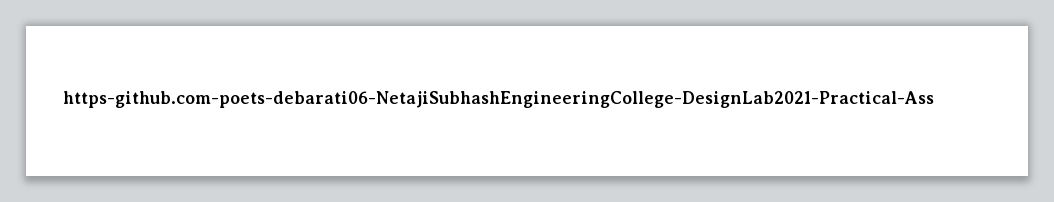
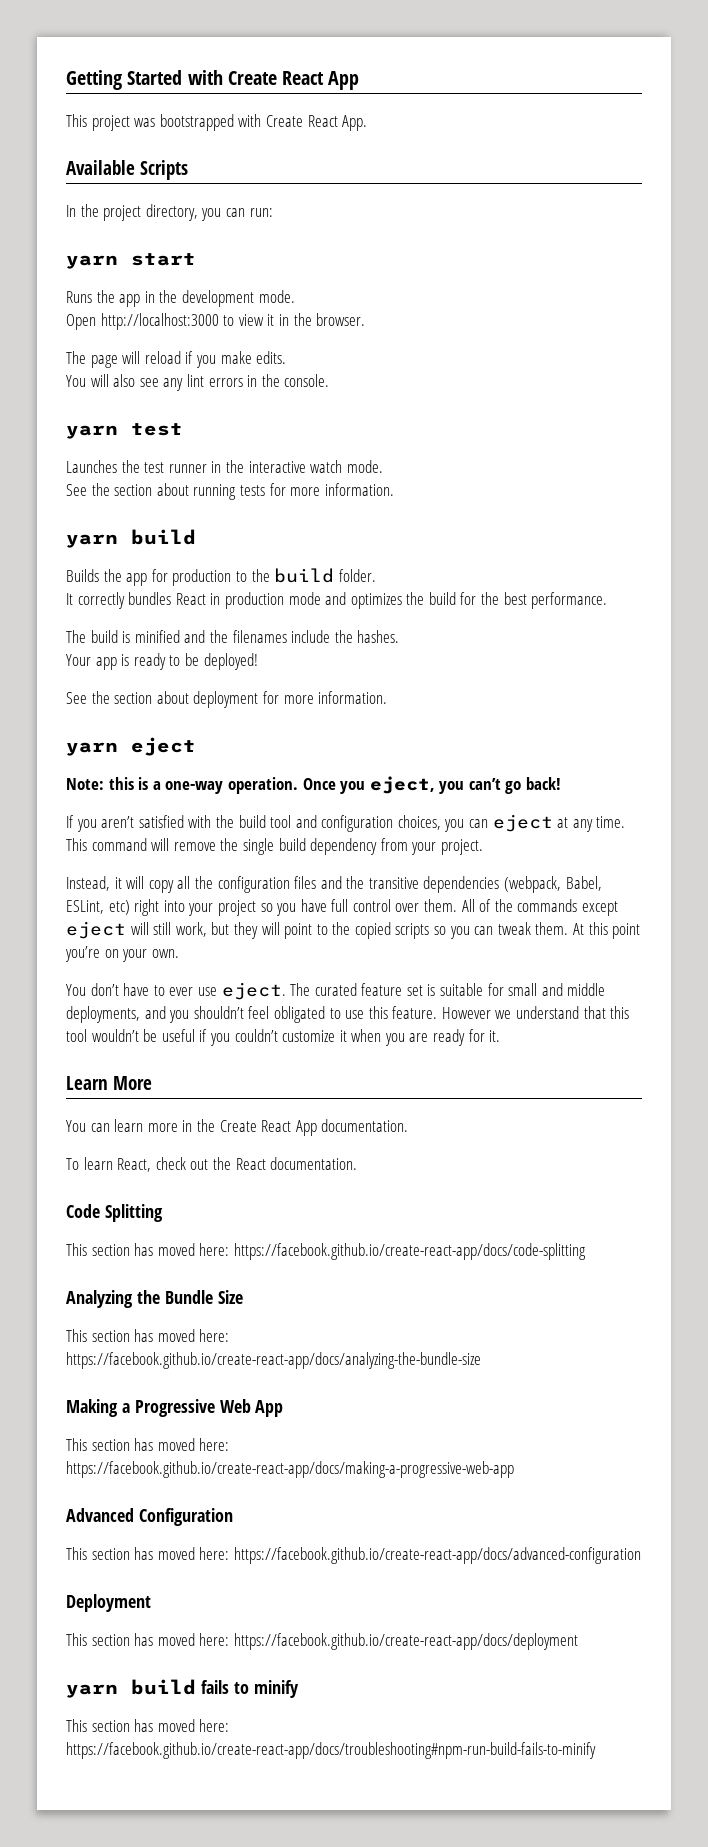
[63,91,934,108] https-github.com-poets-debarati06-NetajiSubhashEngineeringCollege-DesignLab2021-Practical-Ass -> [66,70,360,90] [66,114,368,131] [66,160,188,180] [66,204,273,221] [66,253,196,269] [66,290,295,307] [66,313,366,330] [66,351,287,368] [66,374,330,391] [66,423,183,439] [66,460,383,473] [66,483,394,500] [66,529,196,548] [66,568,376,586] [66,592,608,609] [66,630,400,643] [66,653,258,670] [66,691,388,708] [66,737,196,756] [66,776,562,794] [66,814,626,832] [66,838,483,855] [66,876,602,893] [66,899,619,916] [66,921,641,939] [65,946,179,962] [66,982,606,1000] [66,1006,630,1023] [66,1029,501,1046] [66,1076,152,1090] [66,1119,409,1136] [66,1157,358,1172] [66,1204,163,1222] [66,1243,586,1260] [66,1290,243,1308] [66,1329,230,1342] [66,1352,481,1369] [66,1399,284,1417] [66,1438,230,1451] [66,1461,514,1478] [66,1508,233,1526] [66,1547,641,1564] [66,1594,151,1612] [66,1633,578,1650] [66,1679,299,1698] [66,1719,230,1732] [66,1742,596,1759] Getting Started with Create React App // This project was bootstrapped with Create React App. // Available Scripts // In the project directory, you can run: // yarn start // Runs the app in the development mode. // Open http://localhost:3000 to view it in the browser. // The page will reload if you make edits. // You will also see any lint errors in the console. // yarn test // Launches the test runner in the interactive watch mode. // See the section about running tests for more information. // yarn build // Builds the app for production to the build folder. // It correctly bundles React in production mode and optimizes the build for the best performance. // The build is minified and the filenames include the hashes. // Your app is ready to be deployed! // See the section about deployment for more information. // yarn eject // Note: this is a one-way operation. Once you eject, you can’t go back! // If you aren’t satisfied with the build tool and configuration choices, you can eject at any time. This command will remove the single build dependency from your project. // Instead, it will copy all the configuration files and the transitive dependencies (webpack, Babel, ESLint, etc) right into your project so you have full control over them. All of the commands except eject will still work, but they will point to the copied scripts so you can tweak them. At this point you’re on your own. // You don’t have to ever use eject. The curated feature set is suitable for small and middle deployments, and you shouldn’t feel obligated to use this feature. However we understand that this tool wouldn’t be useful if you couldn’t customize it when you are ready for it. // Learn More // You can learn more in the Create React App documentation. // To learn React, check out the React documentation. // Code Splitting // This section has moved here: https://facebook.github.io/create-react-app/docs/code-splitting // Analyzing the Bundle Size // This section has moved here: https://facebook.github.io/create-react-app/docs/analyzing-the-bundle-size // Making a Progressive Web App // This section has moved here: https://facebook.github.io/create-react-app/docs/making-a-progressive-web-app // Advanced Configuration // This section has moved here: https://facebook.github.io/create-react-app/docs/advanced-configuration // Deployment // This section has moved here: https://facebook.github.io/create-react-app/docs/deployment // yarn build fails to minify // This section has moved here: https://facebook.github.io/create-react-app/docs/troubleshooting#npm-run-build-fails-to-minify

